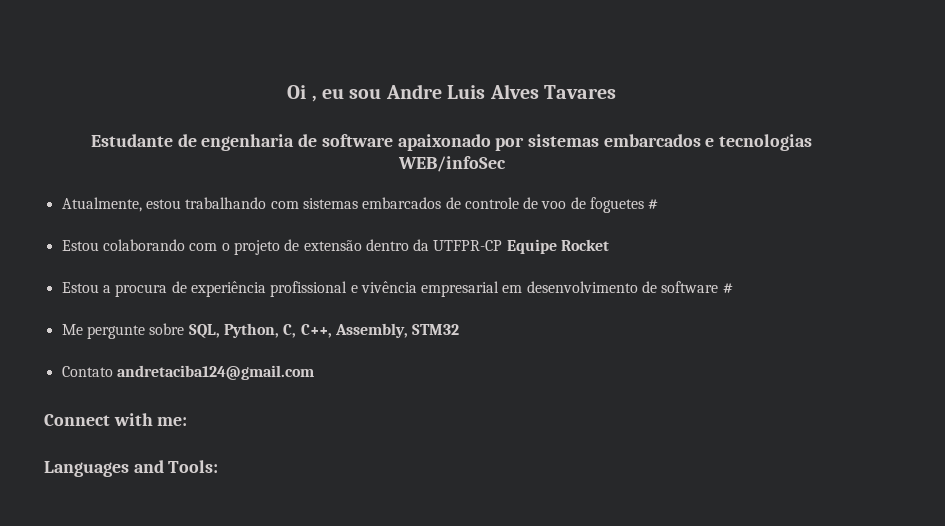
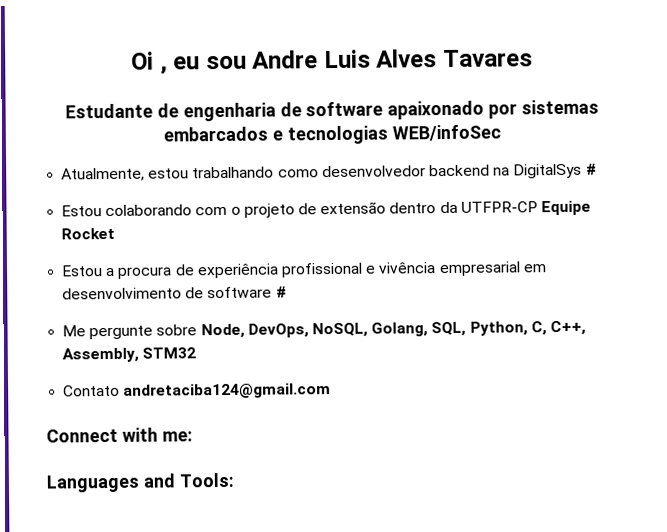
[270,197,645,213] com sistemas embarcados de controle de voo de foguetes -> [277,163,583,179] como desenvolvedor backend na DigitalSys
(185, 329) none -> [200,322,429,339] Node, DevOps, NoSQL, Golang,

